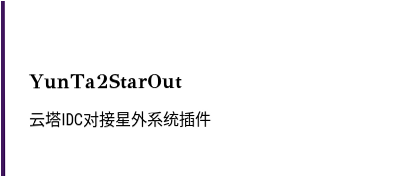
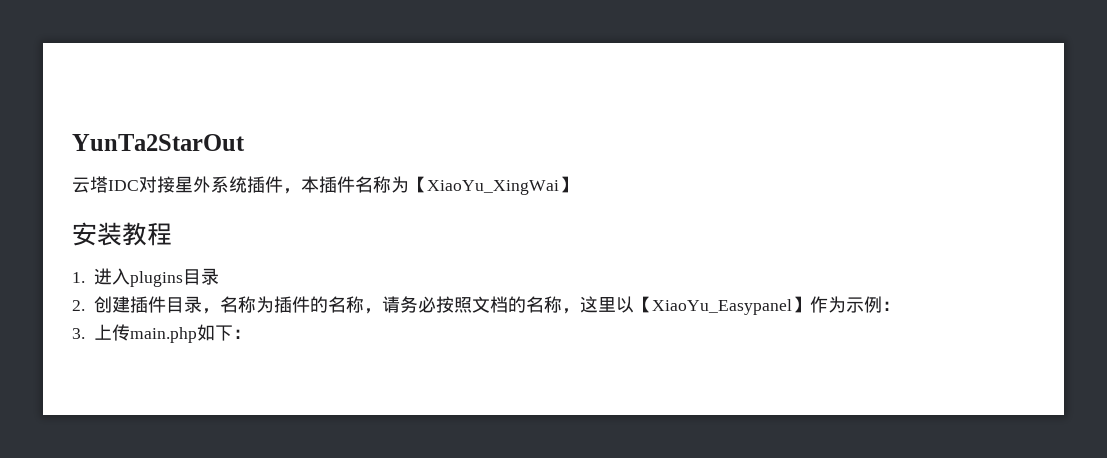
(212, 119) none -> [283,176,577,195] [72,222,172,246] [72,268,219,287] [72,296,900,315] [72,324,251,343] ，本插件名称为【XiaoYu_XingWai】 // 安装教程 // 1.进入plugins目录 // 2.创建插件目录，名称为插件的名称，请务必按照文档的名称，这里以【XiaoYu_Easypanel】作为示例： // 3.上传main.php如下：

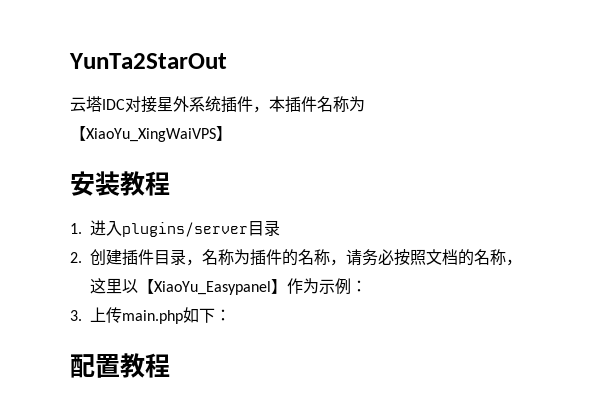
[427,180,559,195] XiaoYu_XingWai -> [86,128,216,142] XiaoYu_XingWaiVPS
[129,271,183,287] plugins -> [122,222,248,237] plugins/server
(251, 334) none -> [70,353,170,378] // 配置教程

